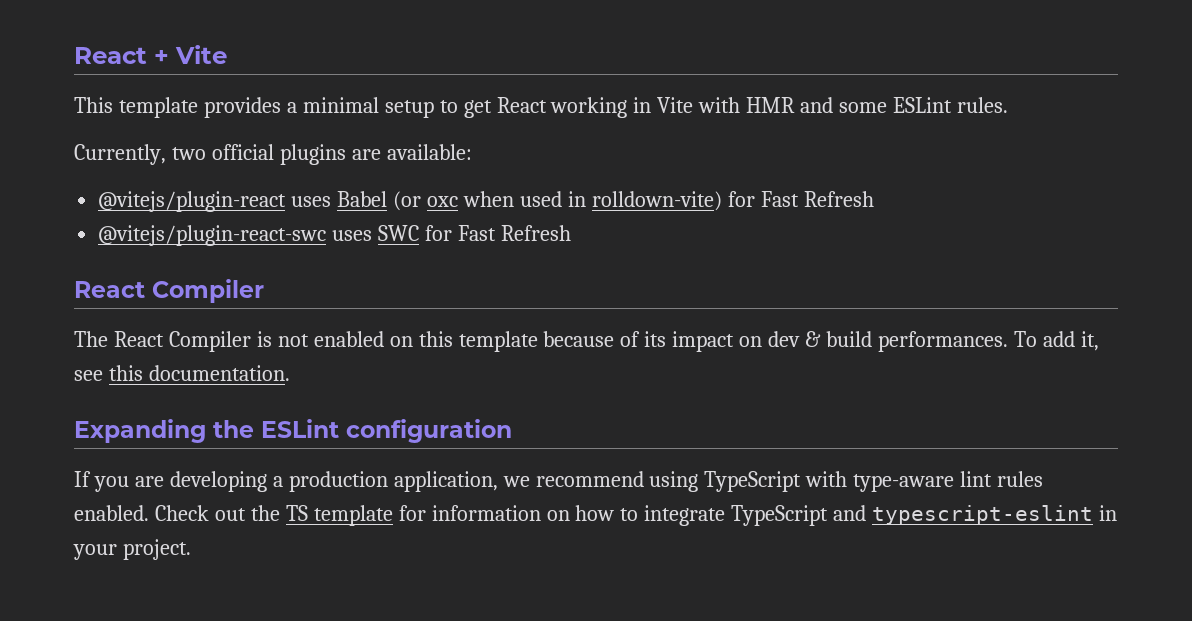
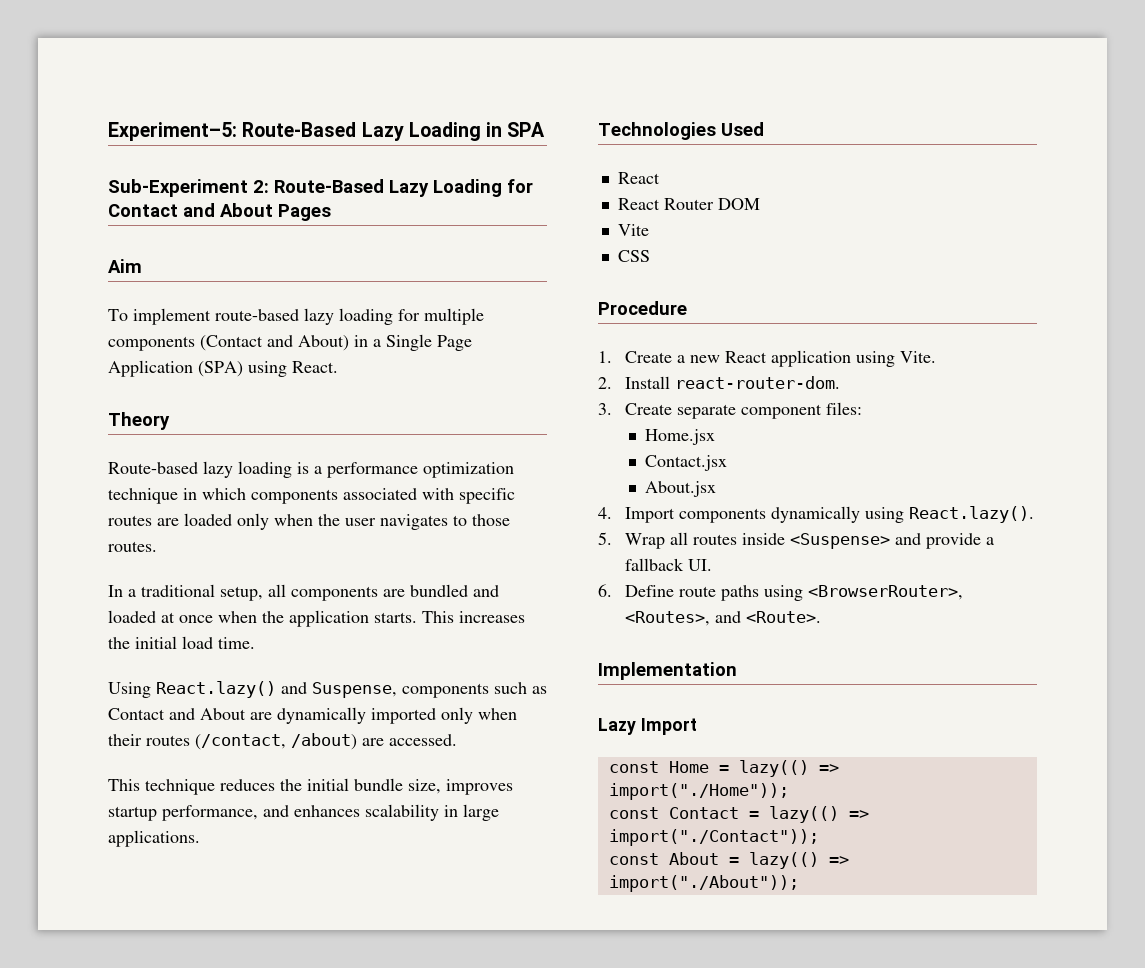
[74,45,227,64] [74,97,1008,118] [74,144,472,165] [98,191,874,212] [98,225,571,246] [74,279,264,303] [74,331,1099,352] [74,365,290,381] [74,419,512,443] [74,471,1044,492] [74,505,1118,526] [73,539,191,560] React + Vite // This template provides a minimal setup to get React working in Vite with HMR and some ESLint rules. // Currently, two official plugins are available: // @vitejs/plugin-react uses Babel (or oxc when used in rolldown-vite) for Fast Refresh // @vitejs/plugin-react-swc uses SWC for Fast Refresh // React Compiler // The React Compiler is not enabled on this template because of its impact on dev & build performances. To add it, see this documentation. // Expanding the ESLint configuration // If you are developing a production application, we recommend using TypeScript with type-aware lint rules enabled. Check out the TS template for information on how to integrate TypeScript and typescript-eslint in your project. -> [108,122,546,141] [108,179,533,197] [108,203,331,221] [108,259,142,273] [108,308,484,325] [108,334,472,351] [108,360,338,377] [108,412,170,430] [108,461,514,478] [108,488,515,504] [108,513,510,530] [108,541,157,552] [108,584,499,601] [108,610,525,627] [108,636,255,649] [108,681,547,698] [108,707,517,724] [108,733,457,750] [108,778,513,795] [108,804,499,821] [108,830,200,847] [598,122,764,140] [617,172,660,184] [617,198,760,210] [617,224,649,236] [617,250,650,262] [598,301,687,315] [598,350,936,367] [598,376,840,389] [598,402,862,419] [644,429,715,445] [644,455,727,471] [644,481,716,497] [598,506,1034,523] [598,532,994,549] [624,558,712,571] [598,584,963,601] [624,611,821,626] [598,662,737,680] [598,718,697,735] [608,760,839,777] [608,783,789,800] [608,806,869,823] [608,829,819,846] [608,852,849,869] [608,875,799,892] Experiment–5: Route-Based Lazy Loading in SPA // Sub-Experiment 2: Route-Based Lazy Loading for Contact and About Pages // Aim // To implement route-based lazy loading for multiple components (Contact and About) in a Single Page Application (SPA) using React. // Theory // Route-based lazy loading is a performance optimization technique in which components associated with specific routes are loaded only when the user navigates to those routes. // In a traditional setup, all components are bundled and loaded at once when the application starts. This increases the initial load time. // Using React.lazy() and Suspense, components such as Contact and About are dynamically imported only when their routes (/contact, /about) are accessed. // This technique reduces the initial bundle size, improves startup performance, and enhances scalability in large applications. // Technologies Used // React // React Router DOM // Vite // CSS // Procedure // 1. Create a new React application using Vite. // 2. Install react-router-dom. // 3. Create separate component files: // Home.jsx // Contact.jsx // About.jsx // 4. Import components dynamically using React.lazy(). // 5. Wrap all routes inside <Suspense> and provide a fallback UI. // 6. Define route paths using <BrowserRouter>, <Routes>, and <Route>. // Implementation // Lazy Import // const Home = lazy(() => import("./Home")); // const Contact = lazy(() => import("./Contact")); // const About = lazy(() => import("./About"));

